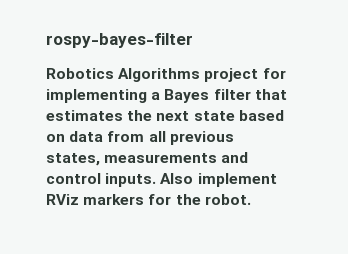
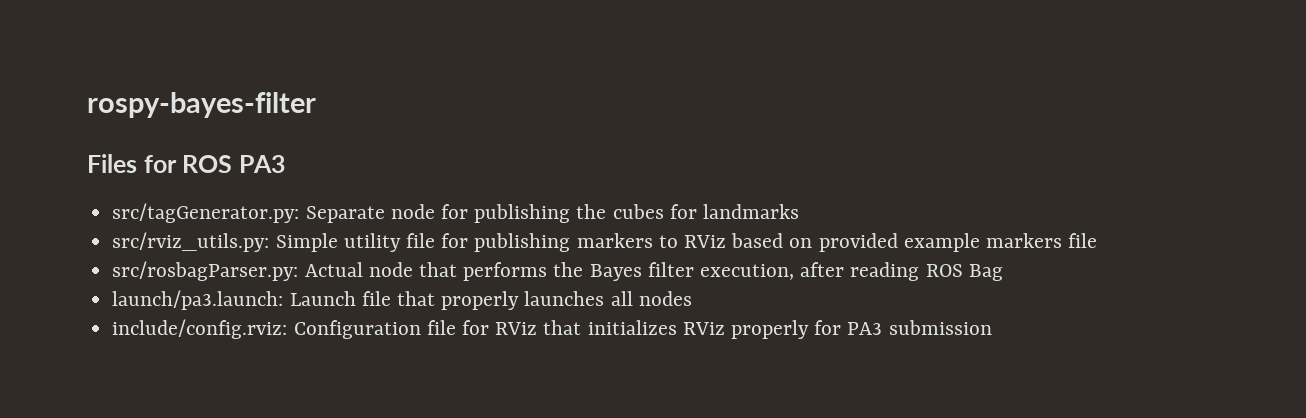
[46,68,286,82] [46,89,287,103] [46,110,284,121] [46,131,234,145] [46,152,249,166] [46,173,277,187] [46,194,251,205] Robotics Algorithms project for implementing a Bayes filter that estimates the next state based on data from all previous states, measurements and control inputs. Also implement RViz markers for the robot. -> [87,154,286,173] [112,203,799,223] [112,232,1098,252] [112,261,1003,281] [112,290,692,310] [112,319,992,339] Files for ROS PA3 // src/tagGenerator.py: Separate node for publishing the cubes for landmarks // src/rviz_utils.py: Simple utility file for publishing markers to RViz based on provided example markers file // src/rosbagParser.py: Actual node that performs the Bayes filter execution, after reading ROS Bag // launch/pa3.launch: Launch file that properly launches all nodes // include/config.rviz: Configuration file for RViz that initializes RViz properly for PA3 submission

